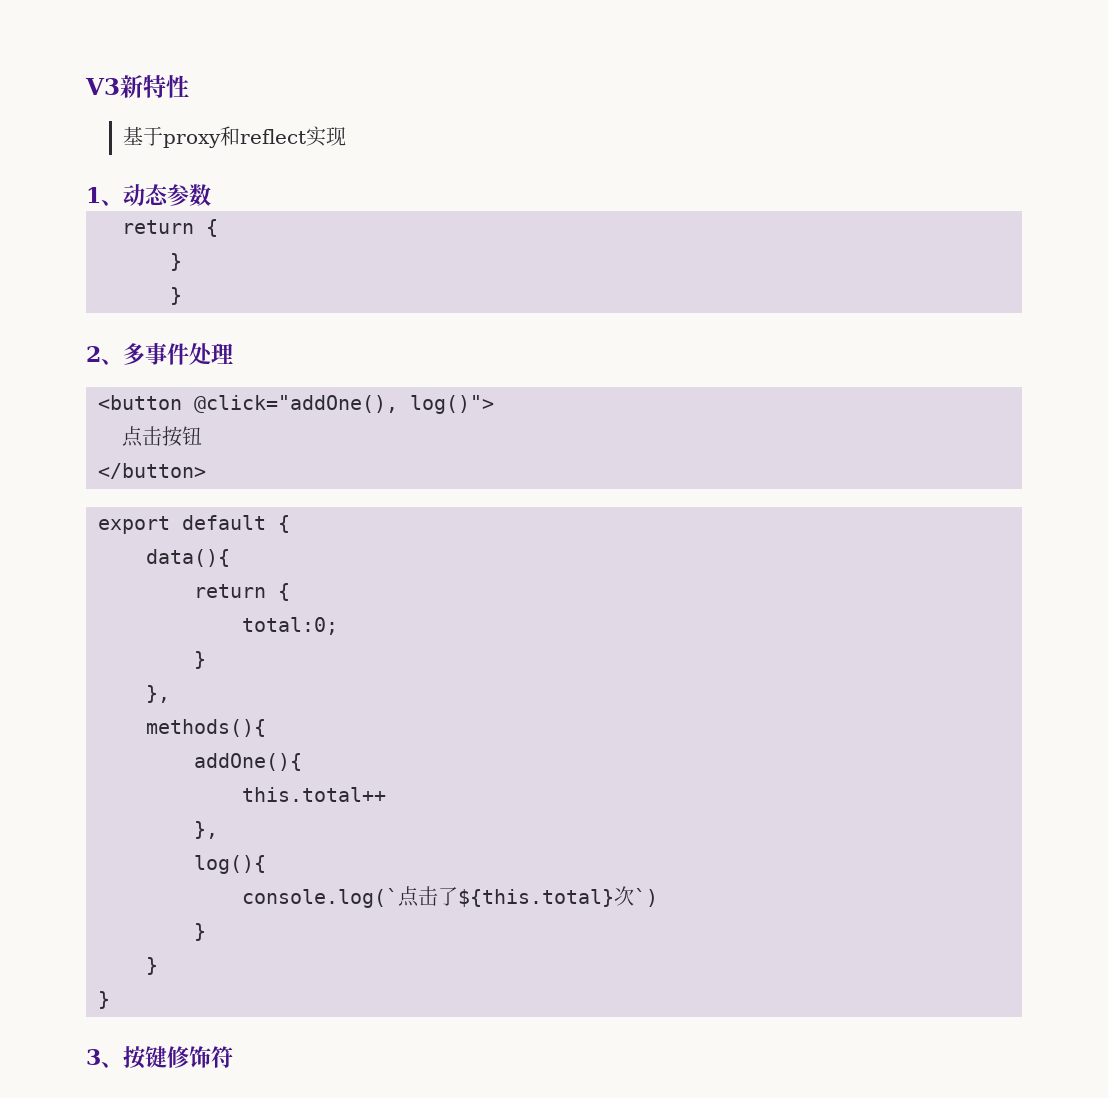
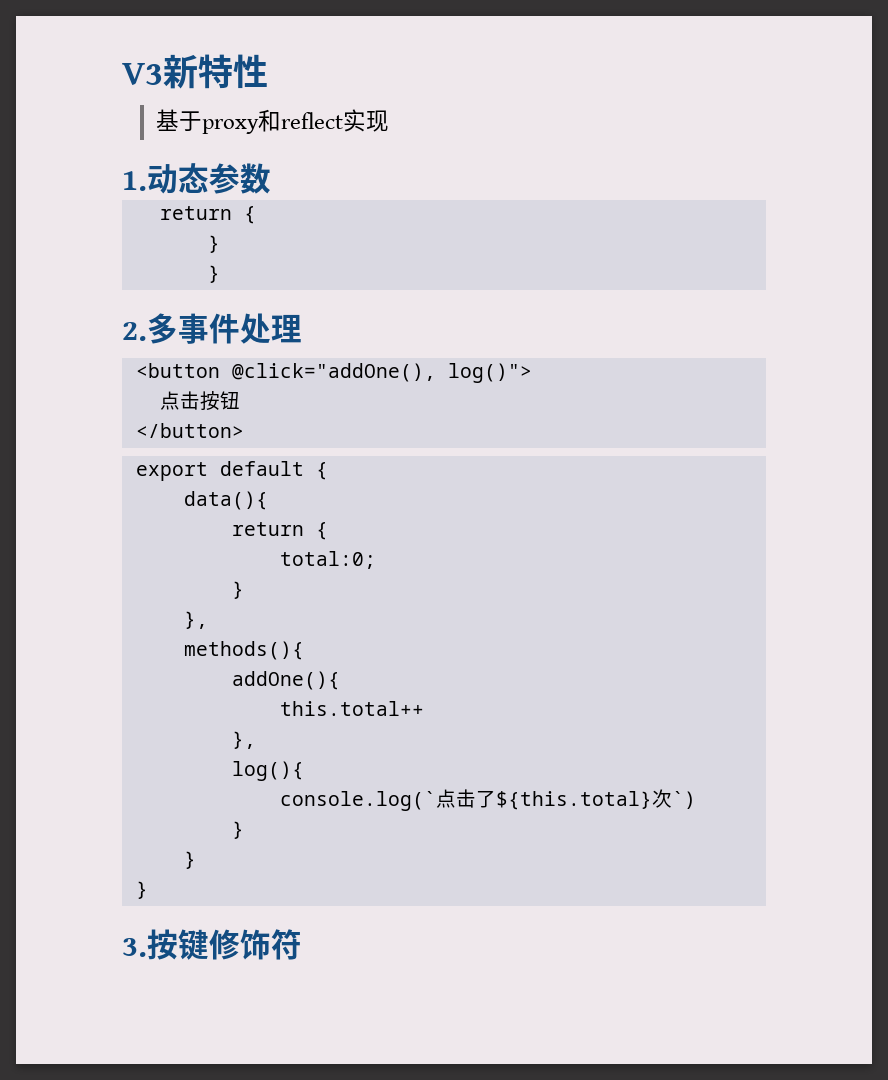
[86,187,123,206] 1、 -> [122,171,147,191] 1.
[86,346,123,365] 2、 -> [122,322,147,341] 2.
[86,1049,123,1068] 3、 -> [122,938,147,957] 3.

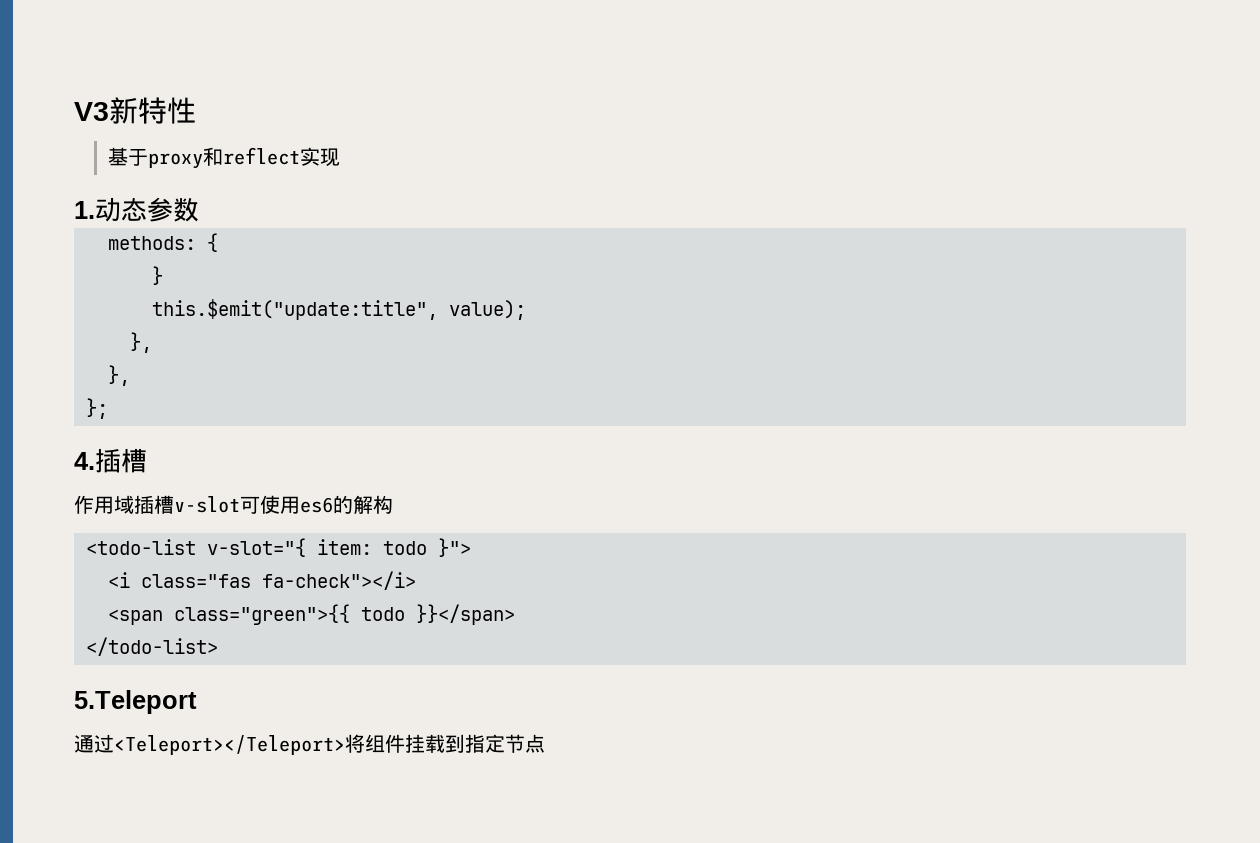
[159,206,232,220] return -> [108,236,196,250] methods:
[207,265,220,283] [122,313,302,344] [135,363,532,383] [159,391,240,411] [135,423,244,438] [135,461,328,481] [183,491,268,510] [231,522,328,540] [279,551,376,569] [231,581,244,599] [183,611,208,629] [183,641,304,660] [231,671,340,690] [279,701,424,716] [231,731,256,749] [231,761,304,781] [279,789,696,811] [231,821,244,839] [183,851,196,869] [135,881,148,899] [122,929,302,960] } // 2.多事件处理 // <button @click="addOne(), log()"> // 点击按钮 // </button> // export default { // data(){ // return { // total:0; // } // }, // methods(){ // addOne(){ // this.total++ // }, // log(){ // console.log(`点击了${this.total}次`) // } // } // } // 3.按键修饰符 -> [152,299,526,320] [130,332,152,353] [108,365,130,386] [86,398,108,419] [74,448,147,473] [74,495,393,514] [86,538,471,557] [108,571,416,590] [108,604,515,625] [86,637,218,656] [74,690,197,714] [74,734,545,755] this.$emit("update:title", value); // }, // }, // }; // 4.插槽 // 作用域插槽v-slot可使用es6的解构 // <todo-list v-slot="{ item: todo }"> // <i class="fas fa-check"></i> // <span class="green">{{ todo }}</span> // </todo-list> // 5.Teleport // 通过<Teleport></Teleport>将组件挂载到指定节点

